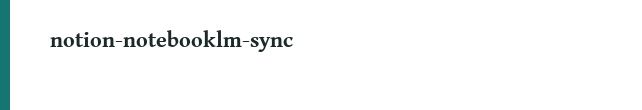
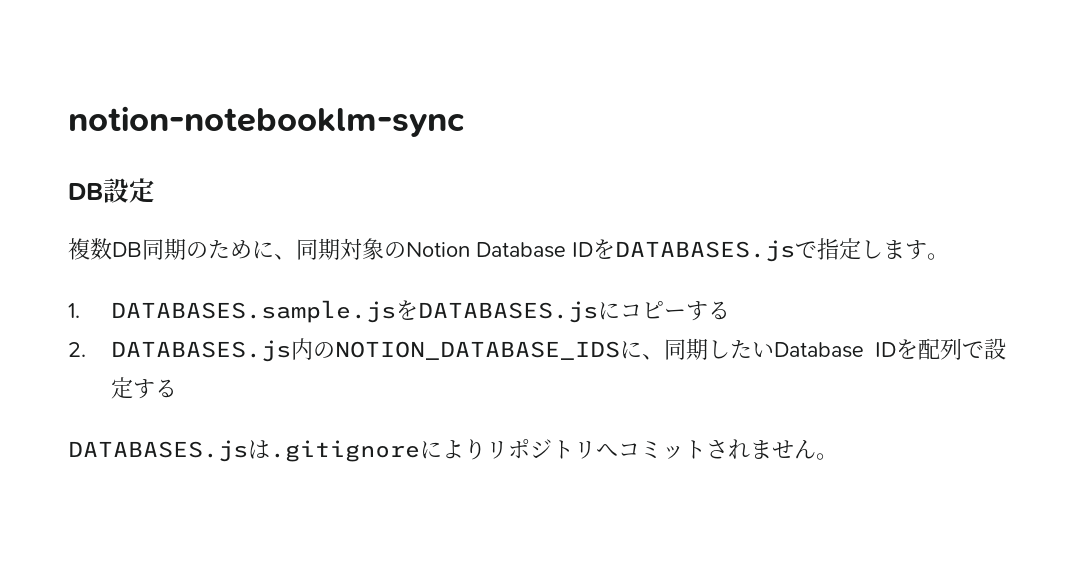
(293, 41) none -> [68,178,155,203] [68,238,949,262] [68,300,730,323] [68,338,1006,362] [110,377,177,399] [68,439,838,462] // DB設定 // 複数DB同期のために、同期対象のNotion Database IDをDATABASES.jsで指定します。 // 1. DATABASES.sample.jsをDATABASES.jsにコピーする // 2. DATABASES.js内のNOTION_DATABASE_IDSに、同期したいDatabase IDを配列で設定する // DATABASES.jsは.gitignoreによりリポジトリへコミットされません。

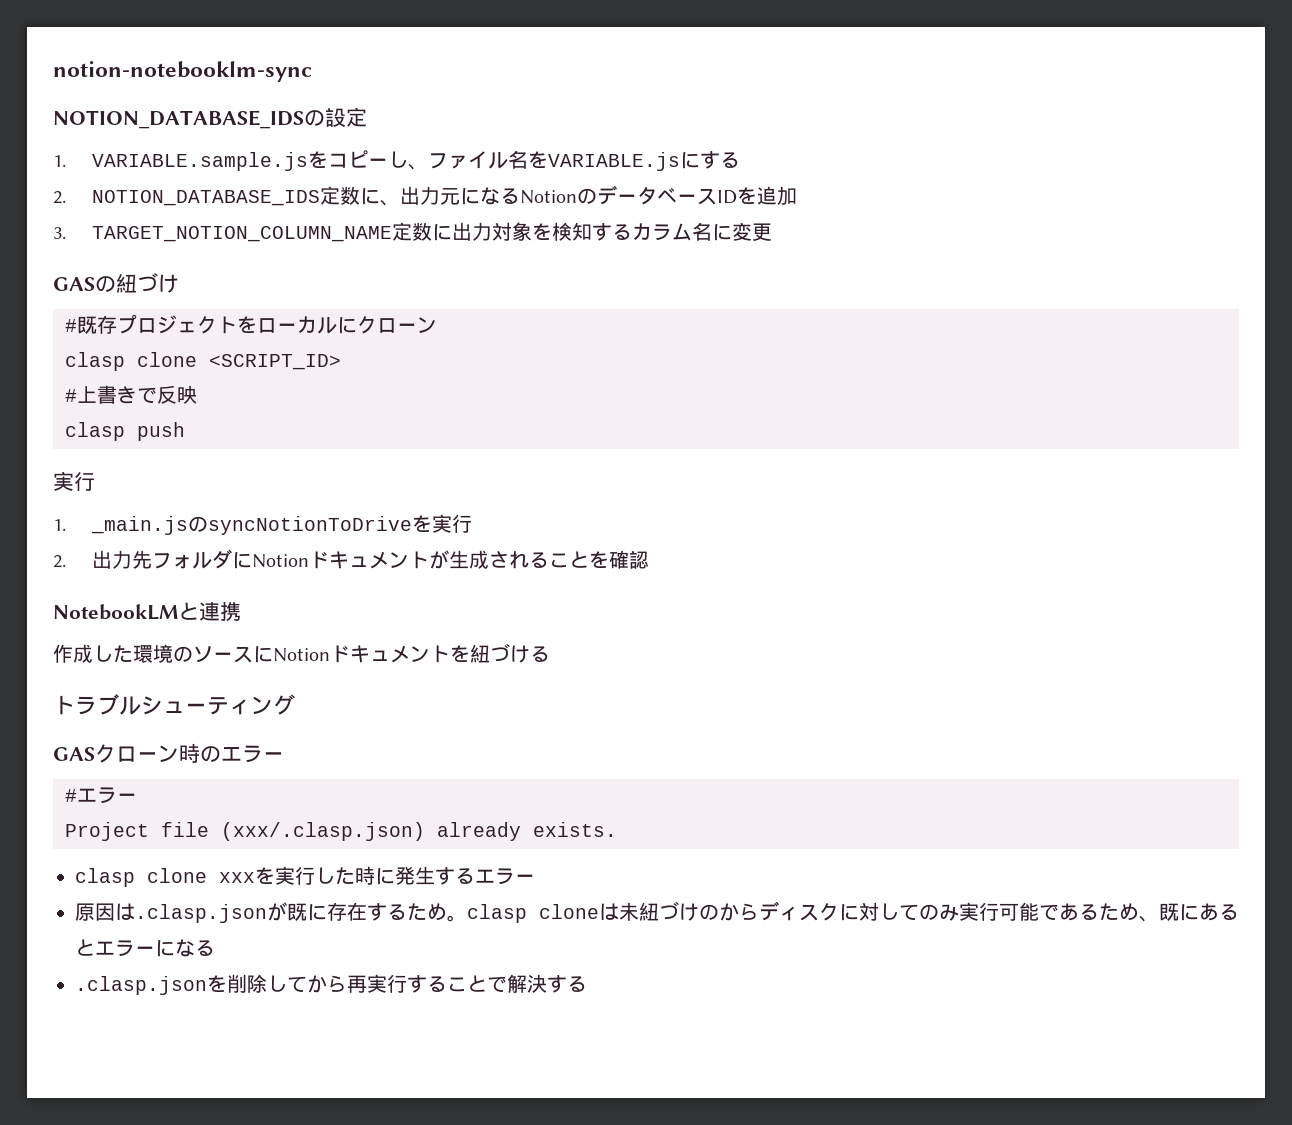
[68,183,103,200] DB -> [53,110,325,129] NOTION_DATABASE_IDSの
[68,238,949,262] [68,300,730,323] [68,338,1006,362] [110,377,177,399] [68,439,838,462] 複数DB同期のために、同期対象のNotion Database IDをDATABASES.jsで指定します。 // 1. DATABASES.sample.jsをDATABASES.jsにコピーする // 2. DATABASES.js内のNOTION_DATABASE_IDSに、同期したいDatabase IDを配列で設定する // DATABASES.jsは.gitignoreによりリポジトリへコミットされません。 -> [53,150,741,171] [53,185,798,206] [53,222,773,242] [53,273,179,293] [65,314,437,334] [65,352,341,371] [65,385,197,404] [65,422,185,441] [53,471,95,491] [53,514,473,535] [53,549,650,569] [53,601,241,621] [53,643,550,663] [53,694,295,715] [53,743,284,763] [65,787,137,804] [65,822,617,841] [75,866,535,887] [75,901,1239,923] [75,939,215,957] [75,974,587,995] 1. VARIABLE.sample.jsをコピーし、ファイル名をVARIABLE.jsにする // 2. NOTION_DATABASE_IDS定数に、出力元になるNotionのデータベースIDを追加 // 3. TARGET_NOTION_COLUMN_NAME定数に出力対象を検知するカラム名に変更 // GASの紐づけ // #既存プロジェクトをローカルにクローン // clasp clone <SCRIPT_ID> // #上書きで反映 // clasp push // 実行 // 1. _main.jsのsyncNotionToDriveを実行 // 2.出力先フォルダにNotionドキュメントが生成されることを確認 // NotebookLMと連携 // 作成した環境のソースにNotionドキュメントを紐づける // トラブルシューティング // GASクローン時のエラー // #エラー // Project file (xxx/.clasp.json) already exists. // clasp clone xxxを実行した時に発生するエラー // 原因は.clasp.jsonが既に存在するため。clasp cloneは未紐づけのからディスクに対してのみ実行可能であるため、既にあるとエラーになる // .clasp.jsonを削除してから再実行することで解決する

